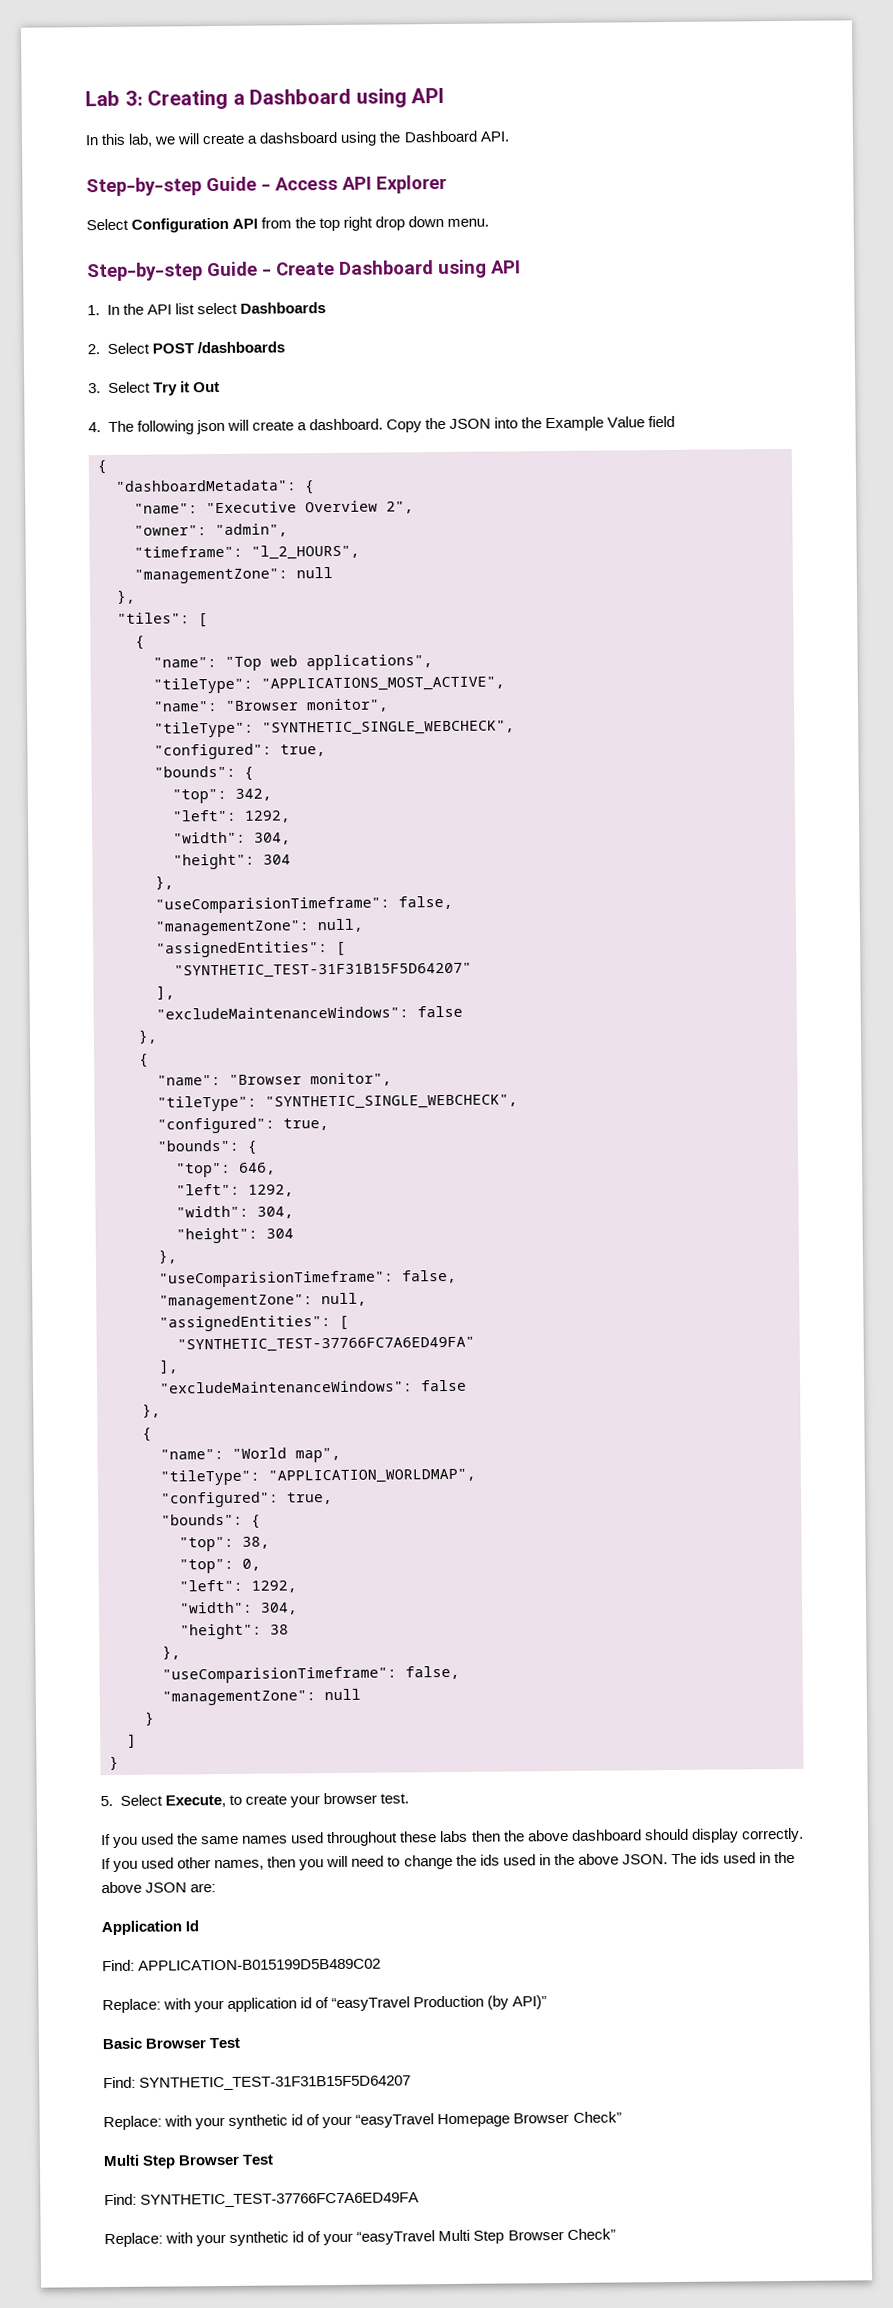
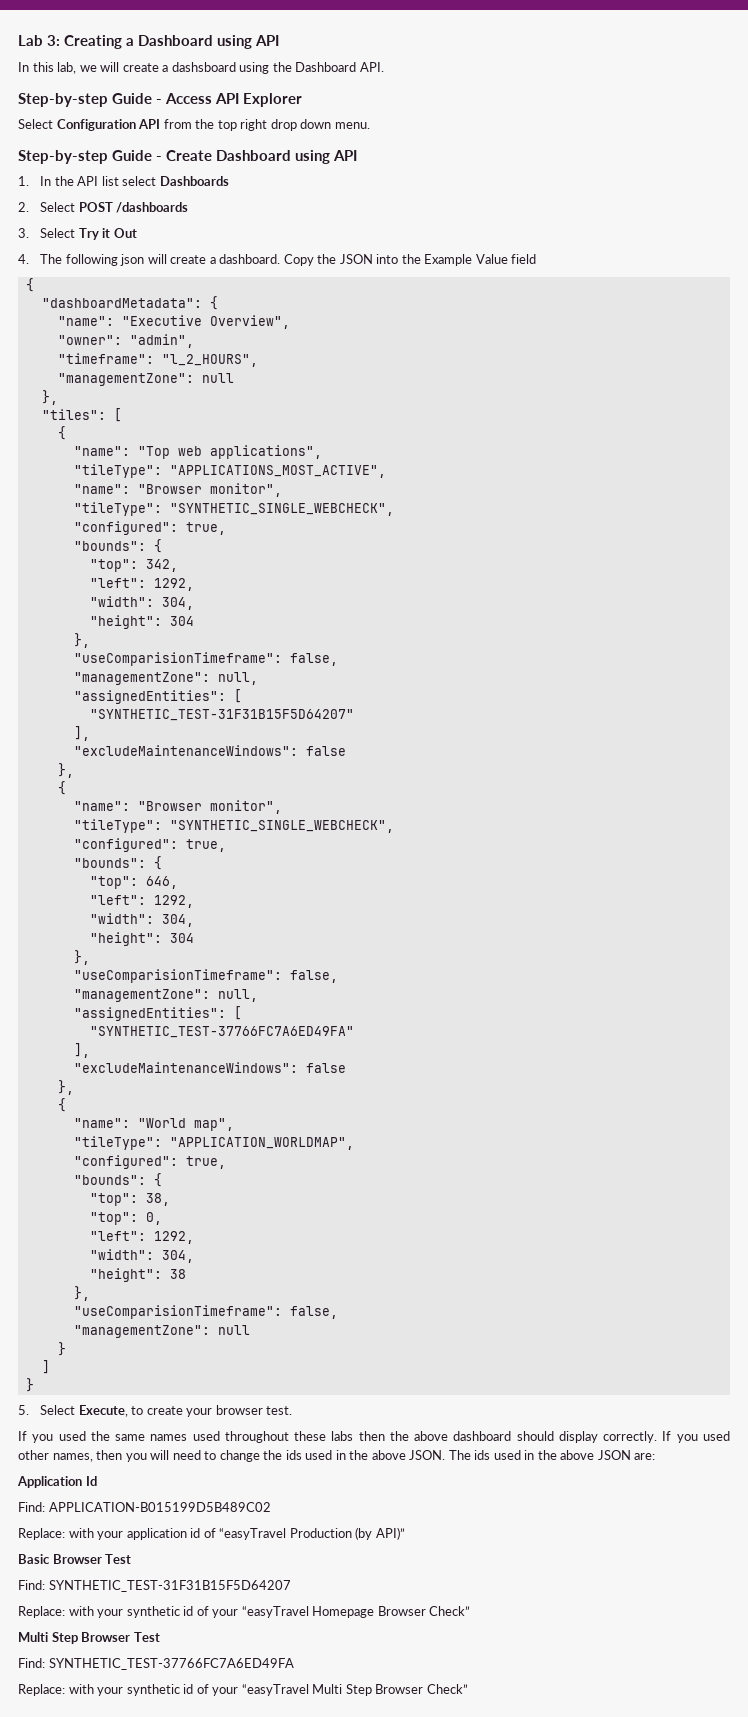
[305,500,414,514] Overview 2", -> [209,315,290,329] Overview",

